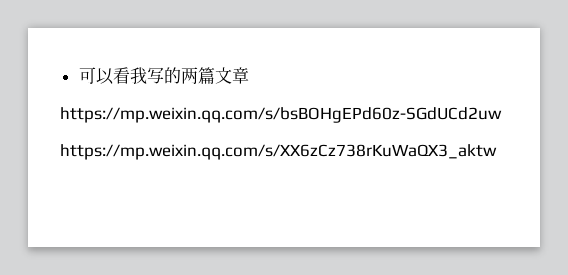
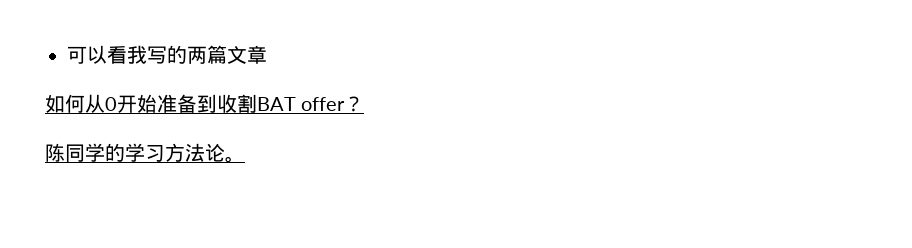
[60,107,502,123] [60,144,497,160] https://mp.weixin.qq.com/s/bsBOHgEPd60z-SGdUCd2uw // https://mp.weixin.qq.com/s/XX6zCz738rKuWaQX3_aktw -> [45,94,365,113] [45,143,245,163] 如何从0开始准备到收割BAT offer？ // 陈同学的学习方法论。

